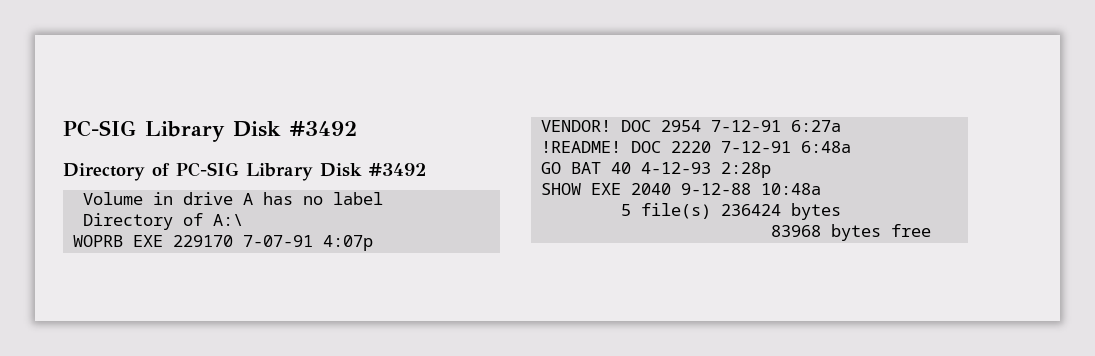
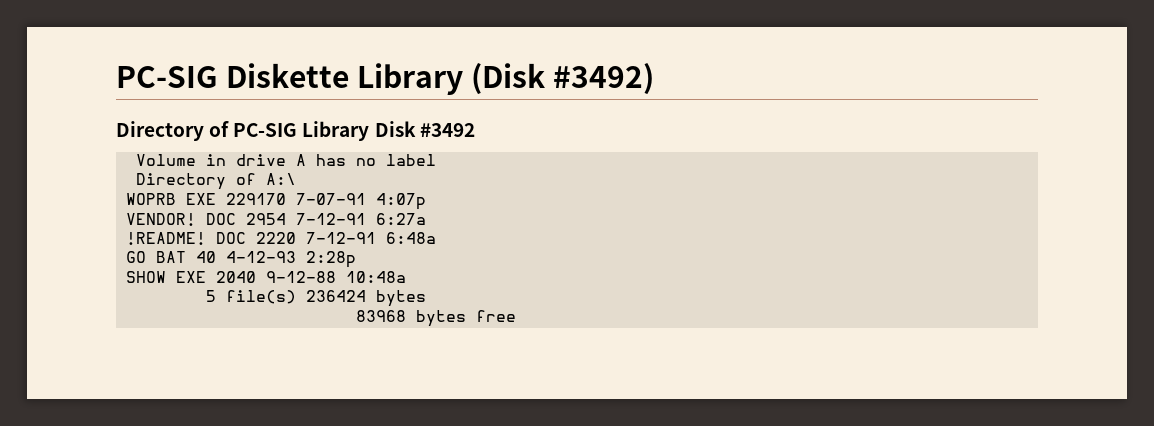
[63,120,357,142] PC-SIG Library Disk #3492 -> [116,63,655,95] PC-SIG Diskette Library (Disk #3492)

